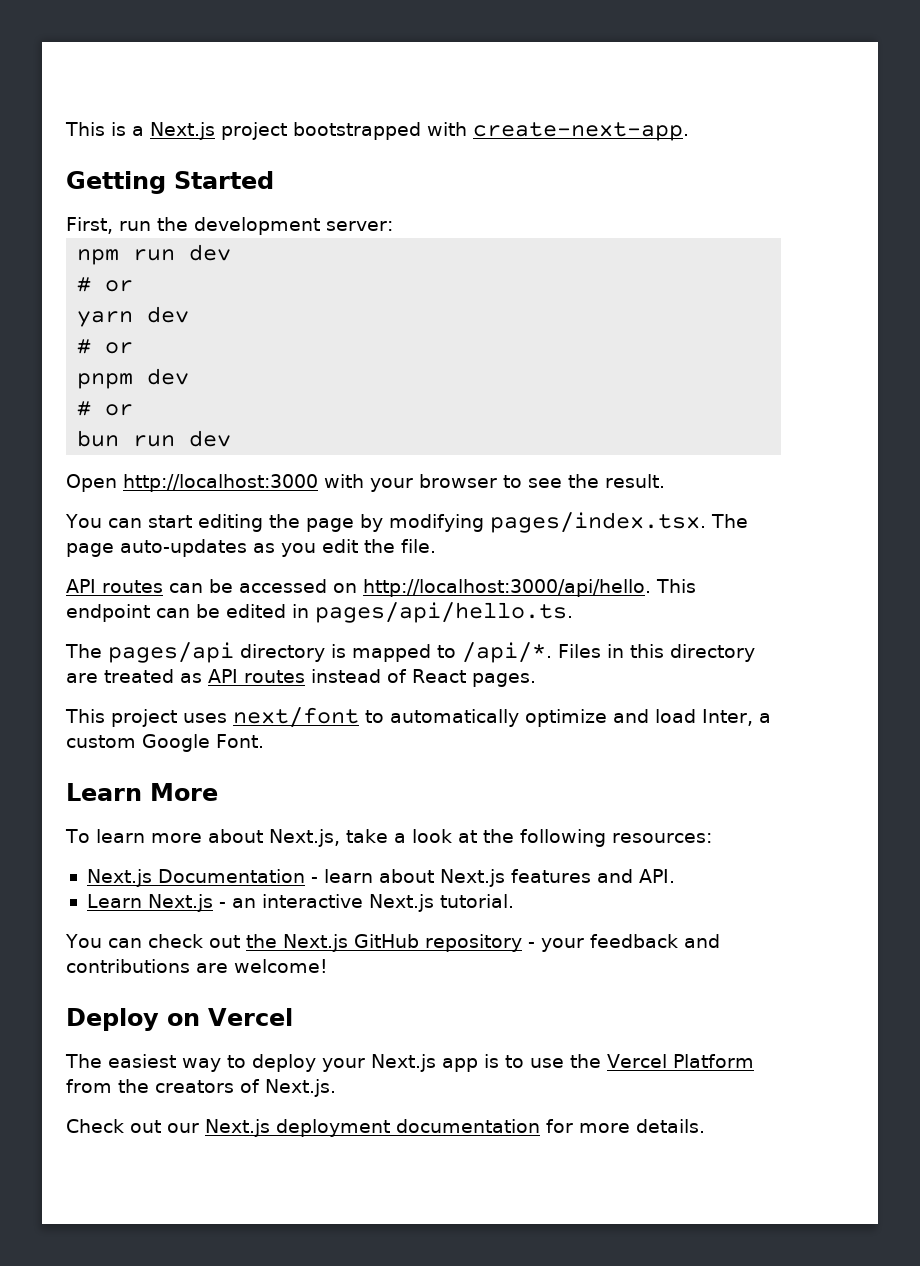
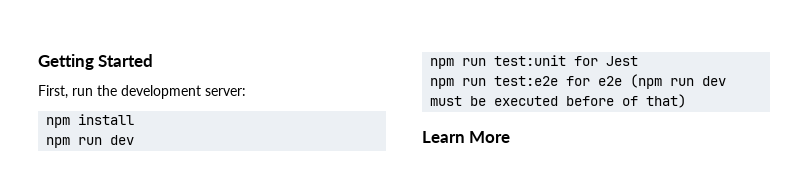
[65,122,689,141] This is a Next.js project bootstrapped with create-next-app. // -> (38, 62) none
(393, 226) none -> [46,114,135,128] // npm install
[77,277,134,292] [77,306,190,327] [77,339,134,354] [77,368,190,389] [77,401,134,416] [77,430,232,447] [66,474,665,492] [65,512,748,533] [66,539,436,557] [66,579,696,597] [66,602,573,623] [65,642,755,663] [66,669,536,687] [65,707,771,728] [66,734,264,752] [66,783,218,801] [65,829,712,847] [86,869,675,887] [86,894,514,912] [65,934,720,952] [66,959,328,973] [66,1008,293,1031] [65,1054,754,1072] [66,1079,336,1097] [66,1119,705,1137] # or // yarn dev // # or // pnpm dev // # or // bun run dev // Open http://localhost:3000 with your browser to see the result. // You can start editing the page by modifying pages/index.tsx. The page auto-updates as you edit the file. // API routes can be accessed on http://localhost:3000/api/hello. This endpoint can be edited in pages/api/hello.ts. // The pages/api directory is mapped to /api/*. Files in this directory are treated as API routes instead of React pages. // This project uses next/font to automatically optimize and load Inter, a custom Google Font. // Learn More // To learn more about Next.js, take a look at the following resources: // Next.js Documentation - learn about Next.js features and API. // Learn Next.js - an interactive Next.js tutorial. // You can check out the Next.js GitHub repository - your feedback and contributions are welcome! // Deploy on Vercel // The easiest way to deploy your Next.js app is to use the Vercel Platform from the creators of Next.js. // Check out our Next.js deployment documentation for more details. -> [430,55,639,69] [430,74,727,89] [430,94,687,108] [422,131,511,143] npm run test:unit for Jest // npm run test:e2e for e2e (npm run dev must be executed before of that) // Learn More

